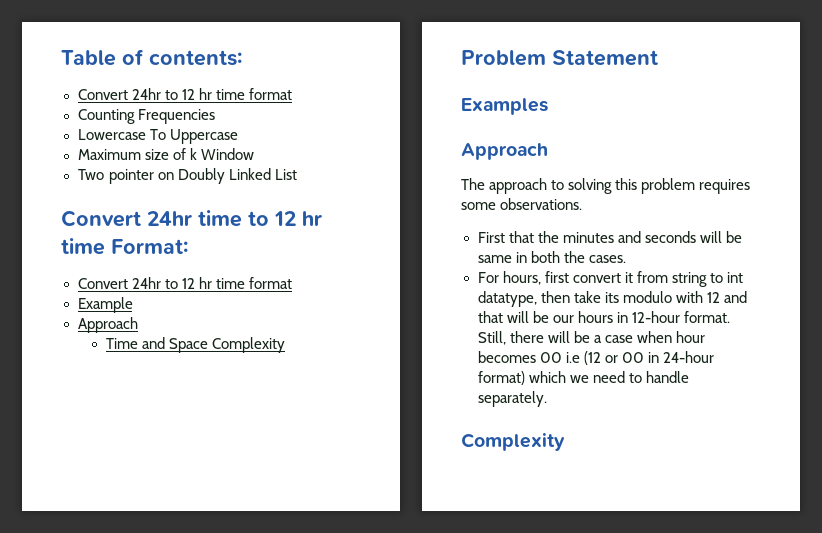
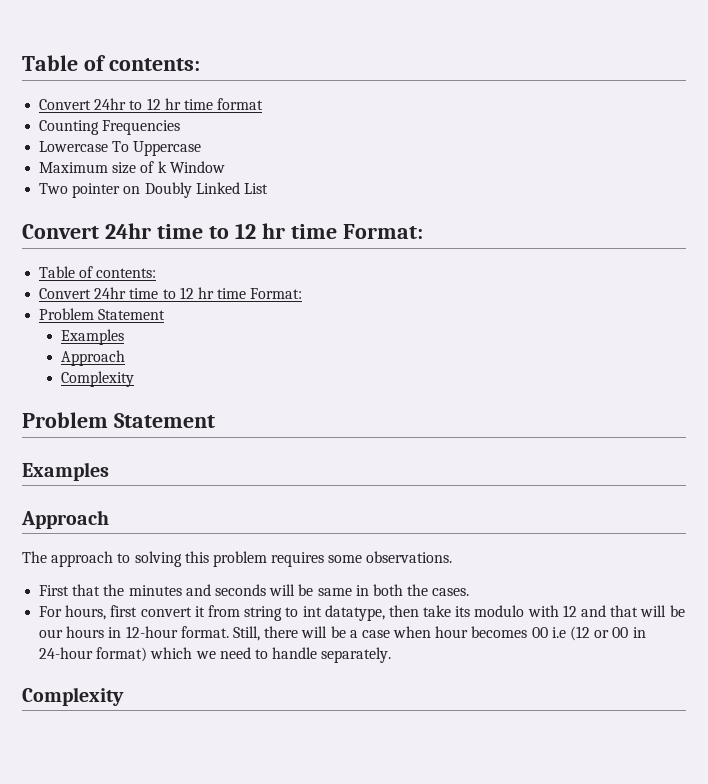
[77,277,292,289] [77,297,133,313] [77,317,138,333] [105,337,208,353] // Convert 24hr to 12 hr time format // Example // Approach // Time and Space -> [39,266,157,278] [39,287,303,299] [39,308,166,320] [60,329,124,345] [60,350,125,366] // Table of contents: // Convert 24hr time to 12 hr time Format: // Problem Statement // Examples // Approach //

